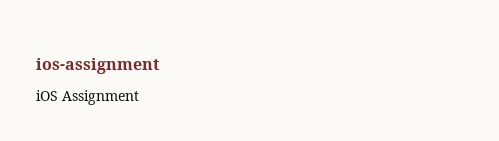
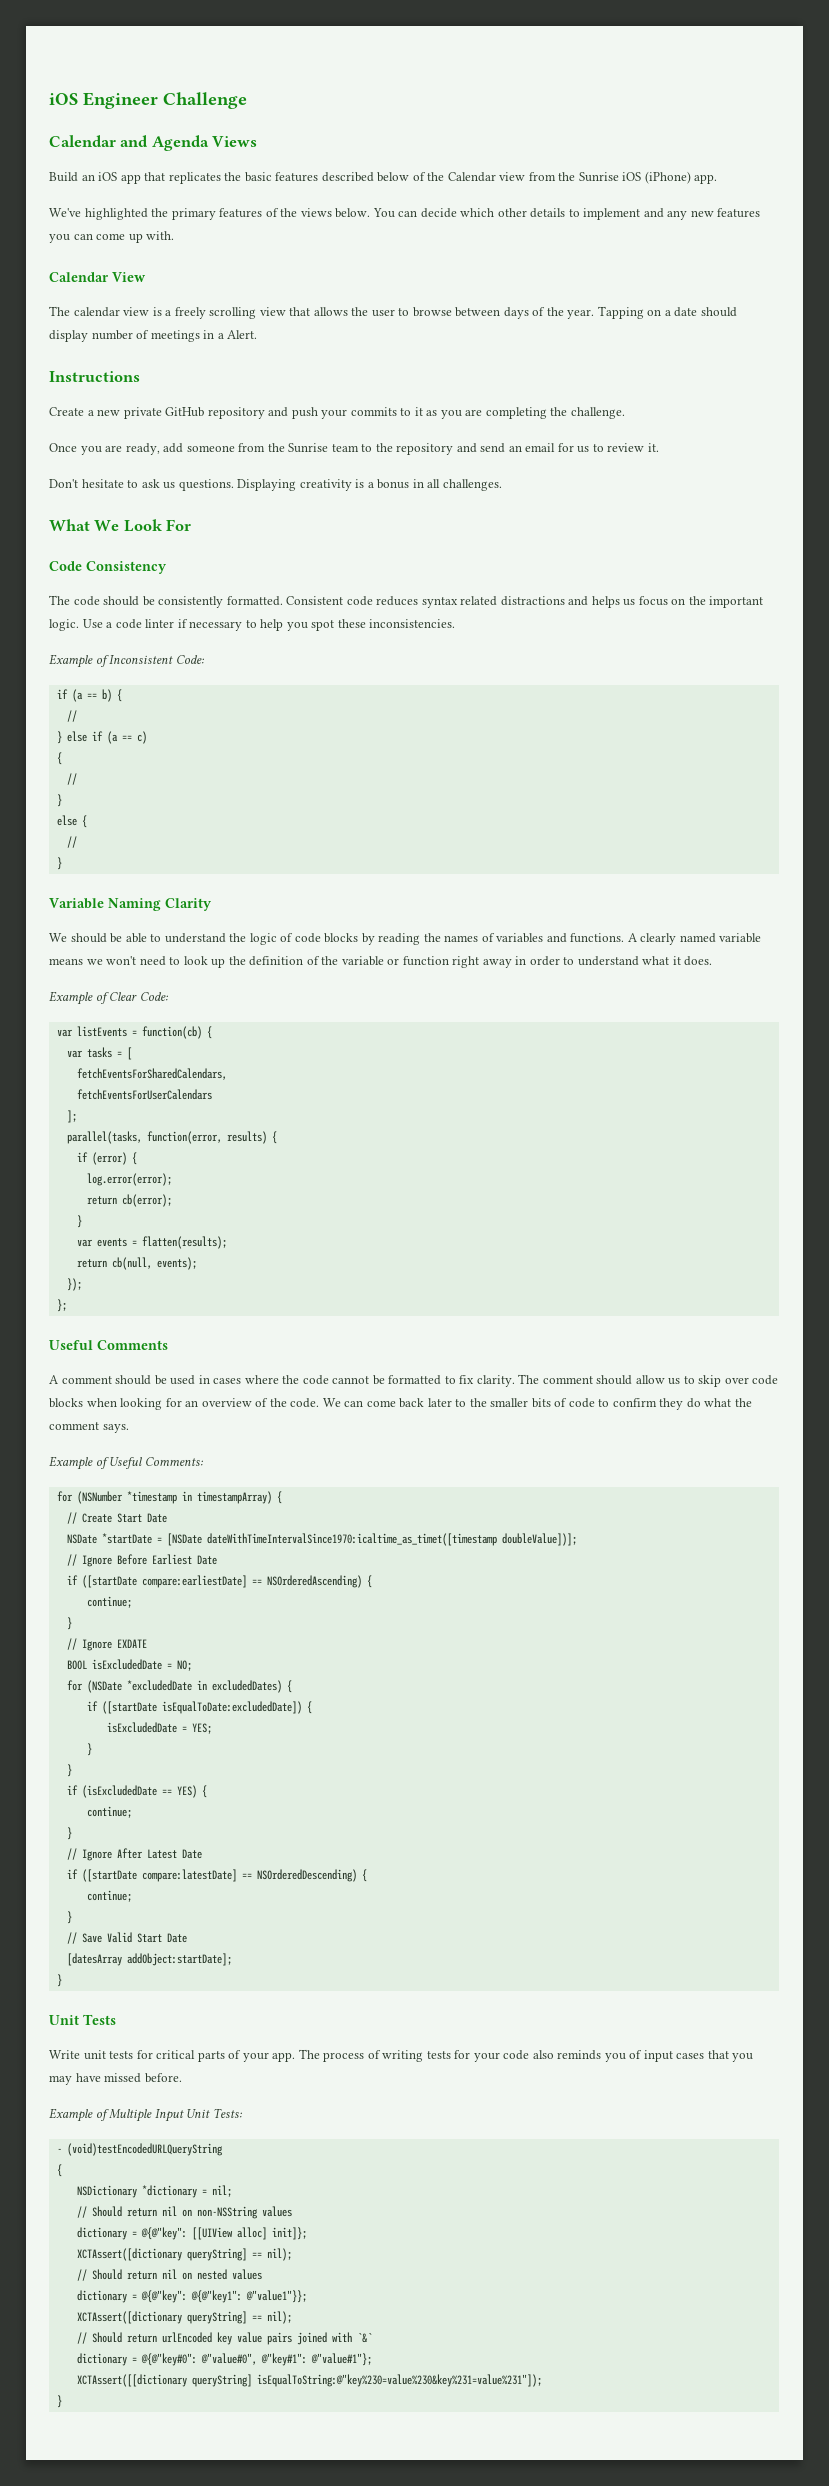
[36,58,160,74] [36,90,139,105] ios-assignment // iOS Assignment -> [49,92,247,109] [49,135,258,151] [49,171,718,184] [49,208,761,220] [49,231,175,243] [49,272,146,282] [49,306,737,319] [49,330,258,342] [49,371,140,382] [49,407,625,419] [49,443,659,455] [49,479,502,491] [49,519,192,532] [49,561,167,574] [49,595,764,608] [49,619,456,631] [49,654,205,668] [56,689,122,702] [66,710,77,722] [56,731,147,744] [56,752,62,765] [66,773,77,785] [56,794,62,807] [56,815,87,828] [66,836,77,848] [56,857,62,870] [49,898,212,911] [49,933,762,945] [49,956,713,968] [49,991,169,1005] [56,1026,212,1039] [66,1047,132,1060] [76,1068,227,1080] [76,1089,212,1100] [66,1110,77,1123] [66,1131,277,1144] [76,1152,137,1165] [86,1173,172,1186] [86,1194,172,1207] [76,1215,82,1228] [76,1236,227,1249] [76,1257,197,1270] [66,1278,82,1291] [56,1299,67,1312] [49,1340,168,1350] [49,1374,779,1387] [49,1398,752,1410] [49,1422,129,1433] [49,1456,204,1470] [56,1491,282,1504] [66,1512,167,1524] [66,1533,577,1546] [66,1554,217,1567] [66,1575,372,1588] [86,1596,132,1608] [66,1617,72,1630] [66,1638,147,1651] [66,1659,192,1671] [66,1680,292,1693] [86,1701,312,1714] [106,1722,212,1734] [86,1743,92,1756] [66,1764,72,1777] [66,1785,207,1798] [86,1806,132,1818] [66,1827,72,1840] [66,1848,202,1861] [66,1869,367,1882] [86,1890,132,1902] [66,1911,72,1924] [66,1932,187,1944] [66,1953,232,1966] [56,1974,62,1987] [49,2014,116,2025] [49,2049,754,2062] [49,2073,182,2085] [49,2108,243,2122] [56,2143,223,2156] [56,2164,62,2177] [76,2185,232,2198] [76,2206,292,2219] [76,2227,307,2240] [76,2248,292,2261] [76,2269,262,2281] [76,2290,307,2303] [76,2311,292,2324] [76,2332,372,2345] [76,2353,372,2366] [76,2374,542,2387] [56,2395,62,2408] iOS Engineer Challenge // Calendar and Agenda Views // Build an iOS app that replicates the basic features described below of the Calendar view from the Sunrise iOS (iPhone) app. // We've highlighted the primary features of the views below. You can decide which other details to implement and any new features you can come up with. // Calendar View // The calendar view is a freely scrolling view that allows the user to browse between days of the year. Tapping on a date should display number of meetings in a Alert. // Instructions // Create a new private GitHub repository and push your commits to it as you are completing the challenge. // Once you are ready, add someone from the Sunrise team to the repository and send an email for us to review it. // Don't hesitate to ask us questions. Displaying creativity is a bonus in all challenges. // What We Look For // Code Consistency // The code should be consistently formatted. Consistent code reduces syntax related distractions and helps us focus on the important logic. Use a code linter if necessary to help you spot these inconsistencies. // Example of Inconsistent Code: // if (a == b) { // // // } else if (a == c) // { // // // } // else { // // // } // Variable Naming Clarity // We should be able to understand the logic of code blocks by reading the names of variables and functions. A clearly named variable means we won't need to look up the definition of the variable or function right away in order to understand what it does. // Example of Clear Code: // var listEvents = function(cb) { // var tasks = [ // fetchEventsForSharedCalendars, // fetchEventsForUserCalendars // ]; // parallel(tasks, function(error, results) { // if (error) { // log.error(error); // return cb(error); // } // var events = flatten(results); // return cb(null, events); // }); // }; // Useful Comments // A comment should be used in cases where the code cannot be formatted to fix clarity. The comment should allow us to skip over code blocks when looking for an overview of the code. We can come back later to the smaller bits of code to confirm they do what the comment says. // Example of Useful Comments: // for (NSNumber *timestamp in timestampArray) { // // Create Start Date // NSDate *startDate = [NSDate dateWithTimeIntervalSince1970:icaltime_as_timet([timestamp doubleValue])]; // // Ignore Before Earliest Date // if ([startDate compare:earliestDate] == NSOrderedAscending) { // continue; // } // // Ignore EXDATE // BOOL isExcludedDate = NO; // for (NSDate *excludedDate in excludedDates) { // if ([startDate isEqualToDate:excludedDate]) { // isExcludedDate = YES; // } // } // if (isExcludedDate == YES) { // continue; // } // // Ignore After Latest Date // if ([startDate compare:latestDate] == NSOrderedDescending) { // continue; // } // // Save Valid Start Date // [datesArray addObject:startDate]; // } // Unit Tests // Write unit tests for critical parts of your app. The process of writing tests for your code also reminds you of input cases that you may have missed before. // Example of Multiple Input Unit Tests: // - (void)testEncodedURLQueryString // { // NSDictionary *dictionary = nil; // // Should return nil on non-NSString values // dictionary = @{@"key": [[UIView alloc] init]}; // XCTAssert([dictionary queryString] == nil); // // Should return nil on nested values // dictionary = @{@"key": @{@"key1": @"value1"}}; // XCTAssert([dictionary queryString] == nil); // // Should return urlEncoded key value pairs joined with `&` // dictionary = @{@"key#0": @"value#0", @"key#1": @"value#1"}; // XCTAssert([[dictionary queryString] isEqualToString:@"key%230=value%230&key%231=value%231"]); // }

